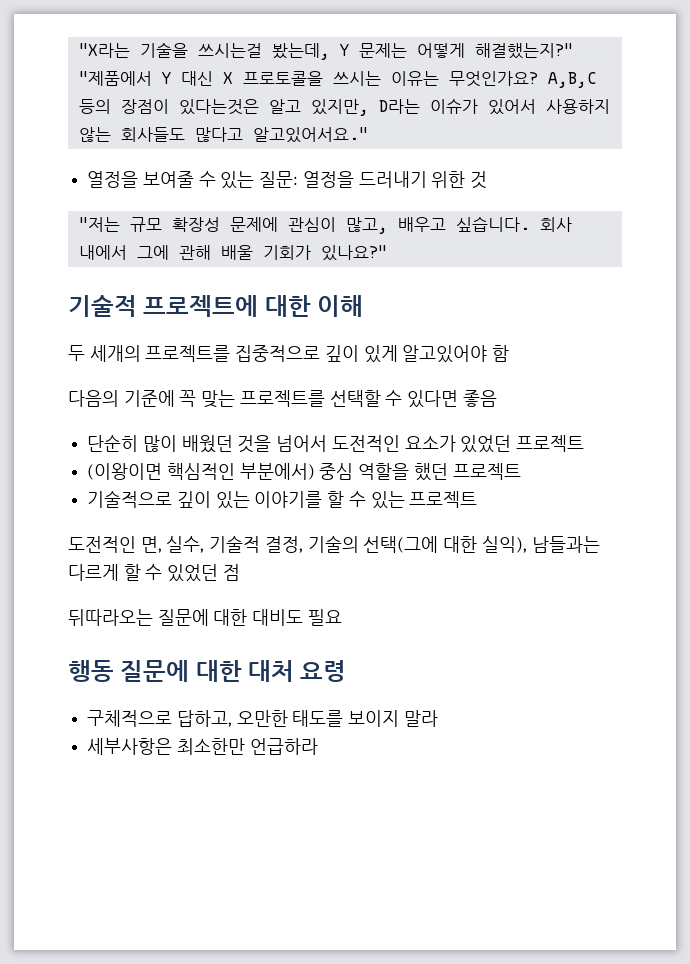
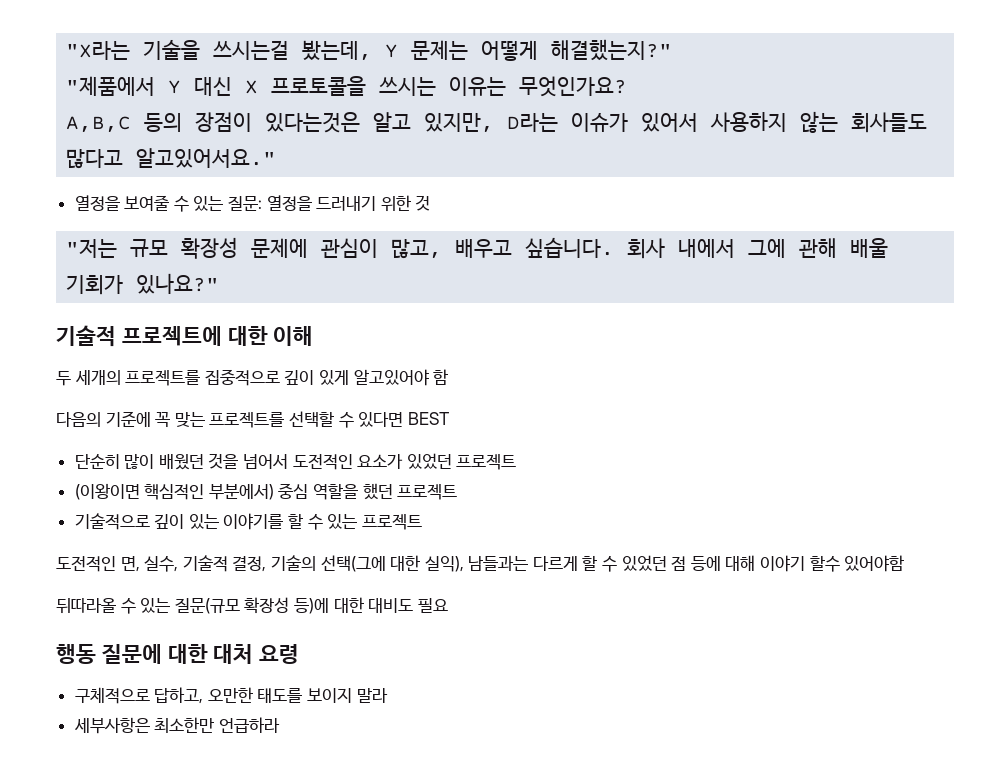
(538, 79) none -> (628, 86) //
[462,390,497,407] 좋음 -> [407,412,449,425] BEST
[68,609,209,626] // 뒤따라오는 질문에 -> [690,555,905,572] [56,597,329,614] 등에 대해 이야기 할수 있어야함 // 뒤따라올 수 있는 질문(규모 확장성 등)에

